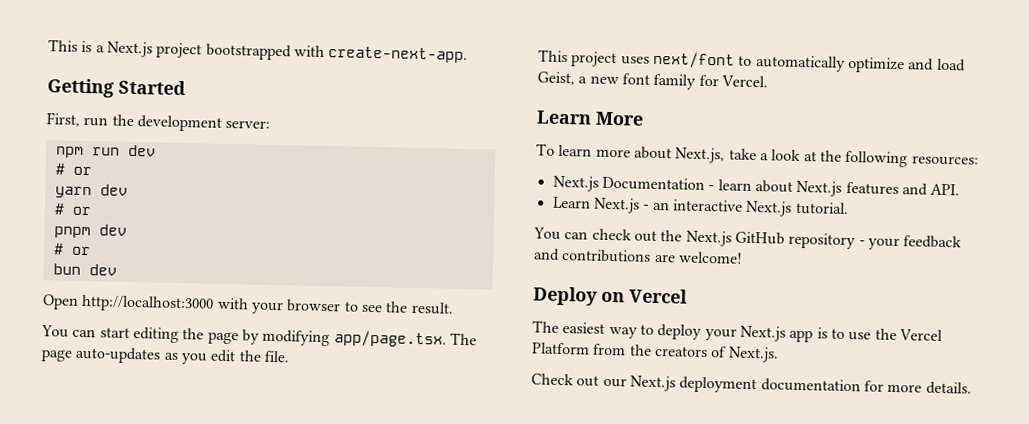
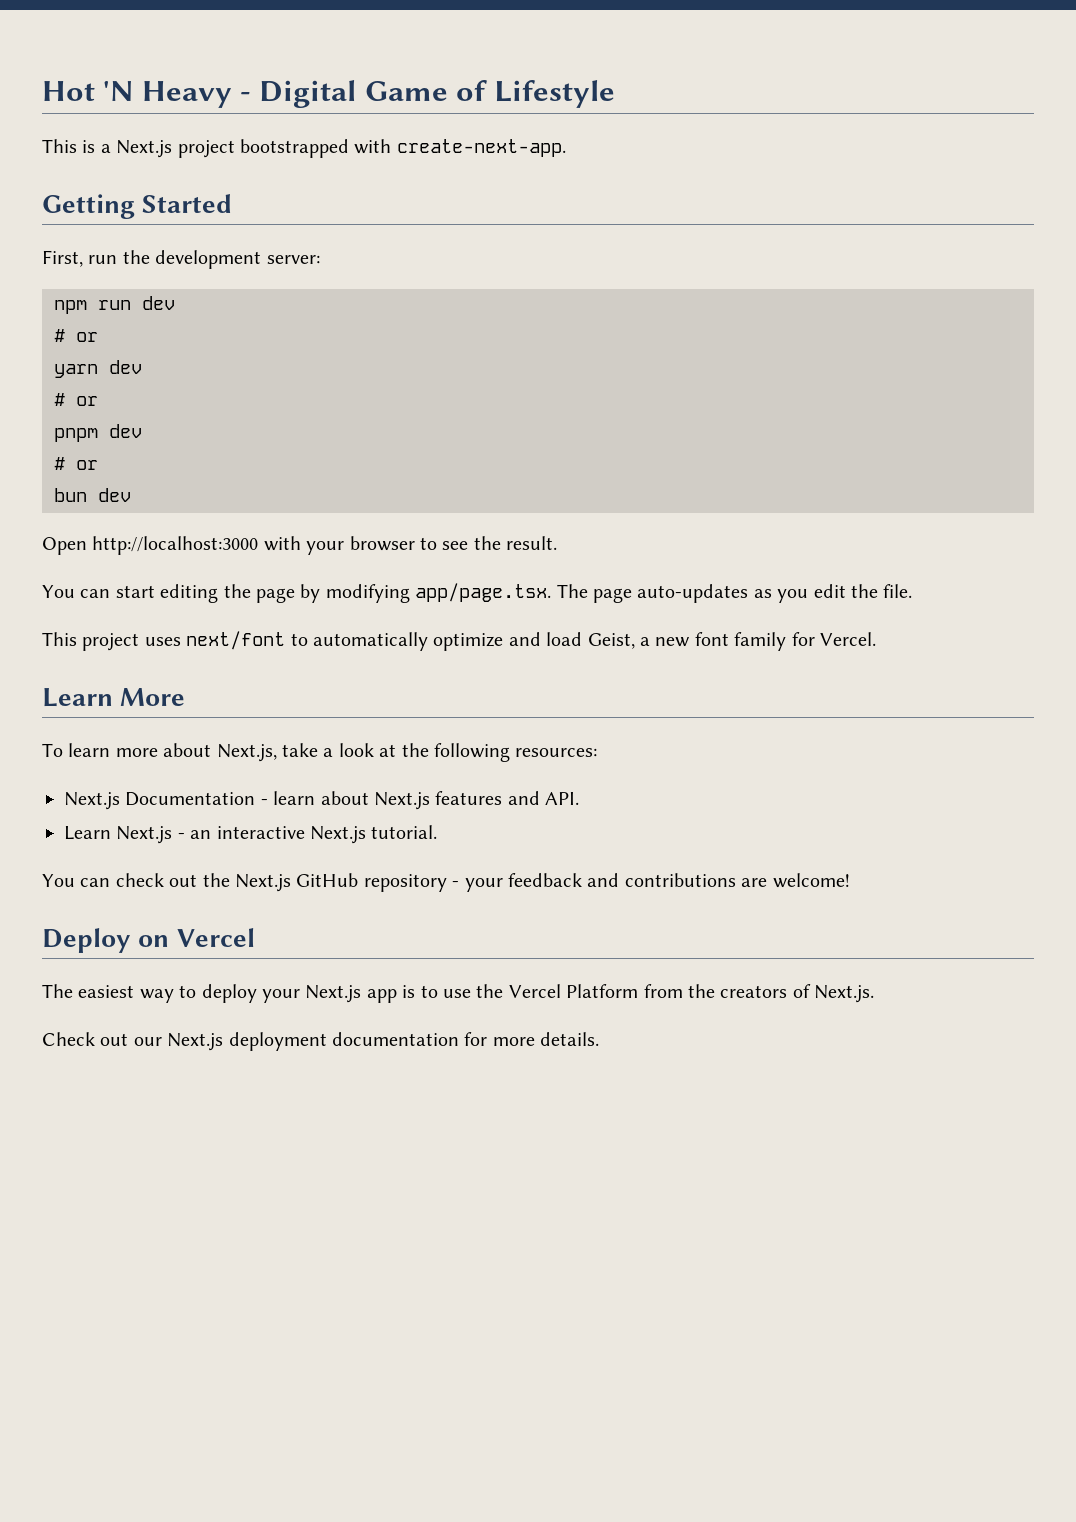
(48, 45) none -> [42,80,615,108] Hot 'N Heavy - Digital Game of Lifestyle //

